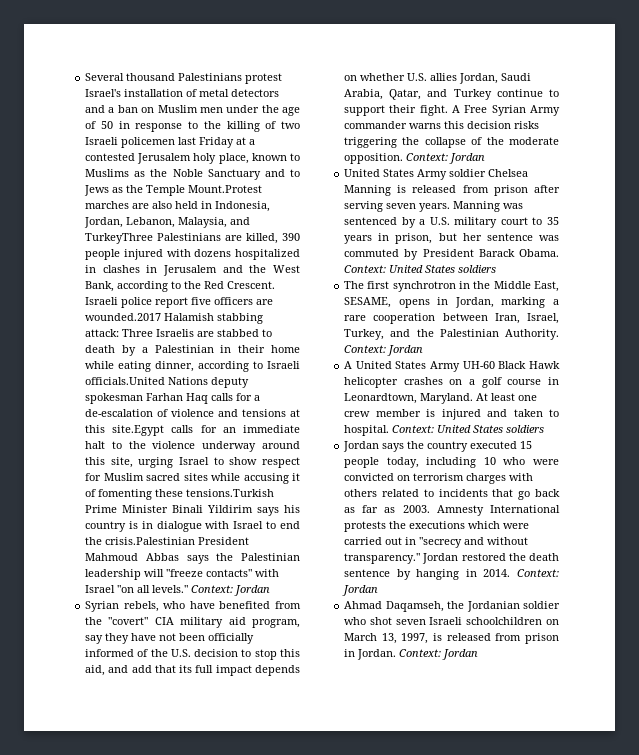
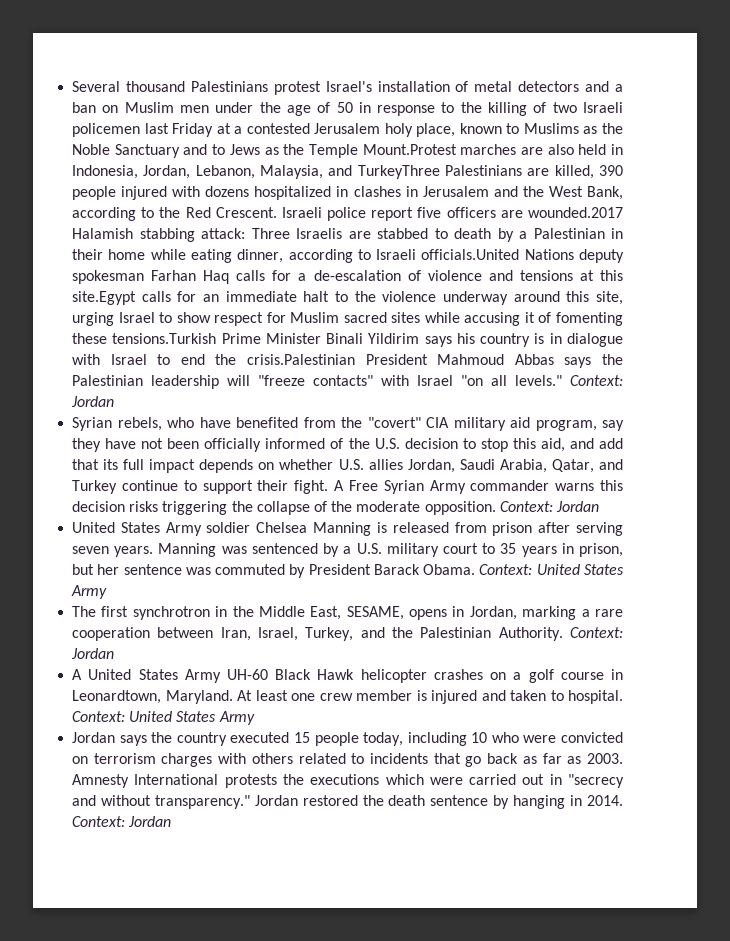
[458,265,497,273] soldiers -> [71,585,108,599] Army
[506,425,545,433] soldiers -> [218,711,255,725] Army
[344,601,560,612] [344,617,559,625] [344,633,559,644] [344,649,479,660] // Ahmad Daqamseh, the Jordanian soldier who shot seven Israeli schoolchildren on March 13, 1997, is released from prison in Jordan. Context: Jordan -> (172, 821) none

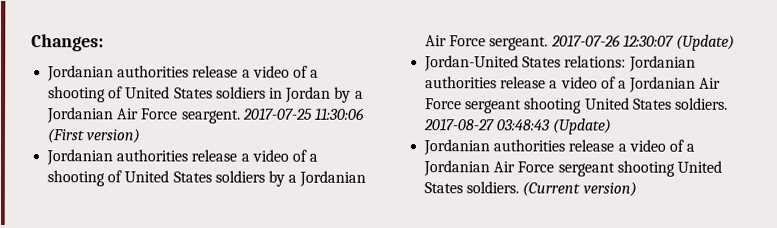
[72,81,623,95] [72,102,623,116] [72,123,623,137] [72,144,623,158] [72,165,623,179] [72,186,623,200] [72,207,623,221] [72,228,623,242] [72,249,625,263] [72,270,623,284] [72,291,624,305] [72,312,624,326] [72,333,623,347] [72,354,624,368] [72,375,623,389] [71,396,115,407] [72,417,624,431] [72,438,623,452] [72,459,624,473] [72,480,623,494] [72,501,599,515] [72,522,624,536] [72,543,624,557] [72,564,624,578] [71,585,108,599] [72,606,624,620] [72,627,624,641] [71,648,115,659] [72,669,623,683] [72,690,623,704] [72,711,255,725] [72,732,623,746] [72,753,623,767] [72,774,625,788] [72,795,623,809] [72,816,172,827] Several thousand Palestinians protest Israel's installation of metal detectors and a ban on Muslim men under the age of 50 in response to the killing of two Israeli policemen last Friday at a contested Jerusalem holy place, known to Muslims as the Noble Sanctuary and to Jews as the Temple Mount.Protest marches are also held in Indonesia, Jordan, Lebanon, Malaysia, and TurkeyThree Palestinians are killed, 390 people injured with dozens hospitalized in clashes in Jerusalem and the West Bank, according to the Red Crescent. Israeli police report five officers are wounded.2017 Halamish stabbing attack: Three Israelis are stabbed to death by a Palestinian in their home while eating dinner, according to Israeli officials.United Nations deputy spokesman Farhan Haq calls for a de-escalation of violence and tensions at this site.Egypt calls for an immediate halt to the violence underway around this site, urging Israel to show respect for Muslim sacred sites while accusing it of fomenting these tensions.Turkish Prime Minister Binali Yildirim says his country is in dialogue with Israel to end the crisis.Palestinian President Mahmoud Abbas says the Palestinian leadership will "freeze contacts" with Israel "on all levels." Context: Jordan // Syrian rebels, who have benefited from the "covert" CIA military aid program, say they have not been officially informed of the U.S. decision to stop this aid, and add that its full impact depends on whether U.S. allies Jordan, Saudi Arabia, Qatar, and Turkey continue to support their fight. A Free Syrian Army commander warns this decision risks triggering the collapse of the moderate opposition. Context: Jordan // United States Army soldier Chelsea Manning is released from prison after serving seven years. Manning was sentenced by a U.S. military court to 35 years in prison, but her sentence was commuted by President Barack Obama. Context: United States Army // The first synchrotron in the Middle East, SESAME, opens in Jordan, marking a rare cooperation between Iran, Israel, Turkey, and the Palestinian Authority. Context: Jordan // A United States Army UH-60 Black Hawk helicopter crashes on a golf course in Leonardtown, Maryland. At least one crew member is injured and taken to hospital. Context: United States Army // Jordan says the country executed 15 people today, including 10 who were convicted on terrorism charges with others related to incidents that go back as far as 2003. Amnesty International protests the executions which were carried out in "secrecy and without transparency." Jordan restored the death sentence by hanging in 2014. Context: Jordan -> [31,34,104,52] [47,65,320,82] [48,86,364,103] [46,107,365,124] [47,128,141,144] [46,149,319,166] [47,170,367,187] [425,34,735,51] [424,55,696,72] [425,76,722,93] [425,97,728,114] [423,118,612,135] [423,139,696,156] [423,160,722,177] [424,181,637,197] Changes: // Jordanian authorities release a video of a shooting of United States soldiers in Jordan by a Jordanian Air Force seargent. 2017-07-25 11:30:06 (First version) // Jordanian authorities release a video of a shooting of United States soldiers by a Jordanian Air Force sergeant. 2017-07-26 12:30:07 (Update) // Jordan-United States relations: Jordanian authorities release a video of a Jordanian Air Force sergeant shooting United States soldiers. 2017-08-27 03:48:43 (Update) // Jordanian authorities release a video of a Jordanian Air Force sergeant shooting United States soldiers. (Current version)

